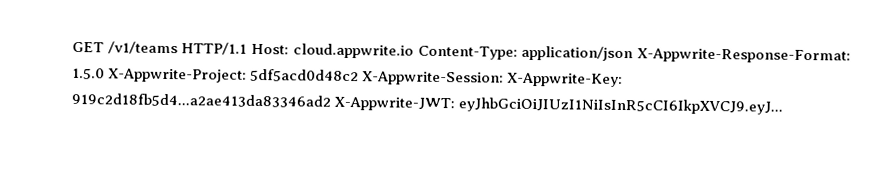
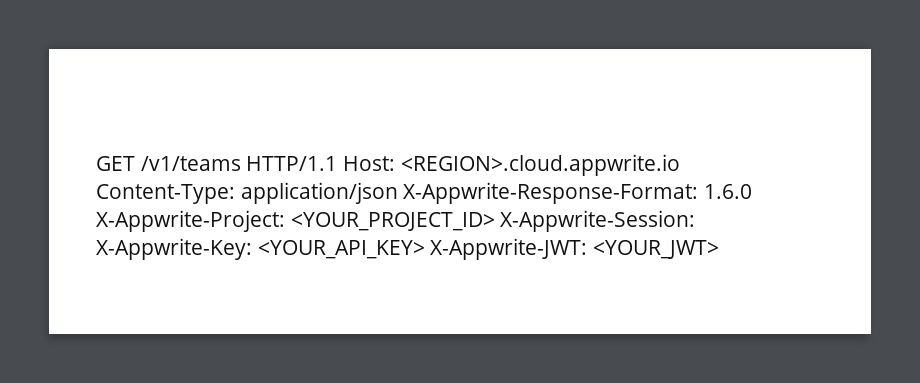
[292,43,414,59] cloud.appwrite.io -> [400,154,680,176] <REGION>.cloud.appwrite.io
[72,67,624,88] [71,92,784,115] 1.5.0 X-Appwrite-Project: 5df5acd0d48c2 X-Appwrite-Session: X-Appwrite-Key: 919c2d18fb5d4...a2ae413da83346ad2 X-Appwrite-JWT: eyJhbGciOiJIUzI1NiIsInR5cCI6IkpXVCJ9.eyJ... -> [703,184,752,199] [96,210,696,232] [96,238,720,260] 1.6.0 X-Appwrite-Project: <YOUR_PROJECT_ID> X-Appwrite-Session: X-Appwrite-Key: <YOUR_API_KEY> X-Appwrite-JWT: <YOUR_JWT>

